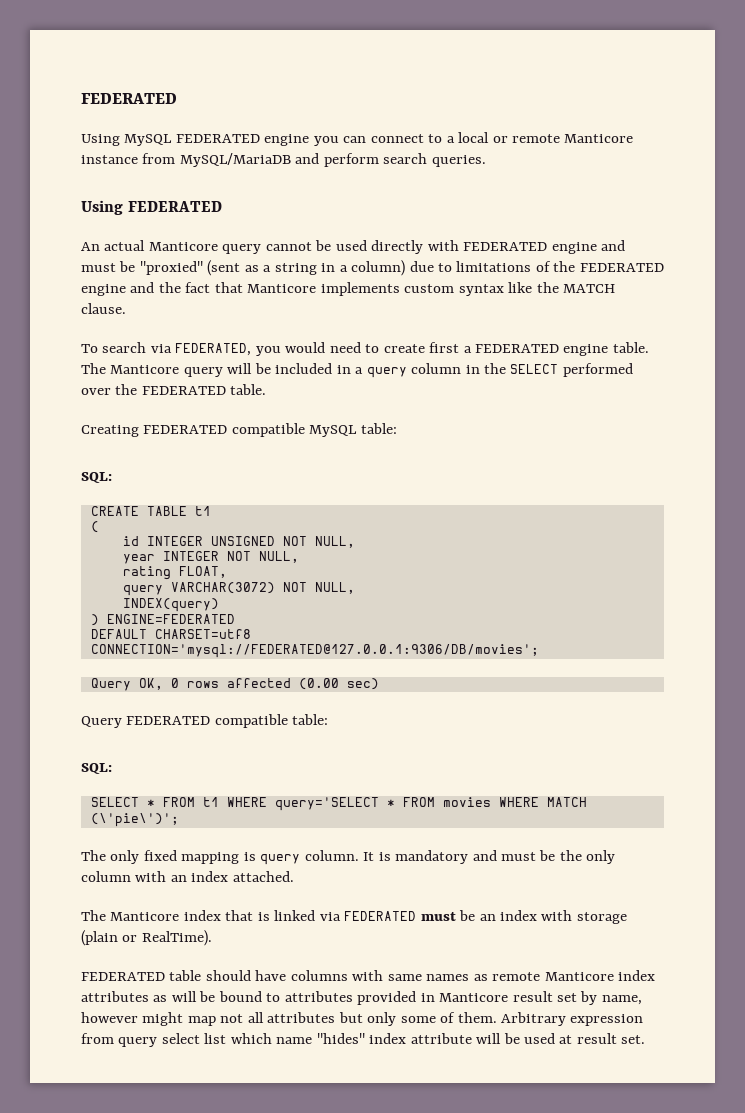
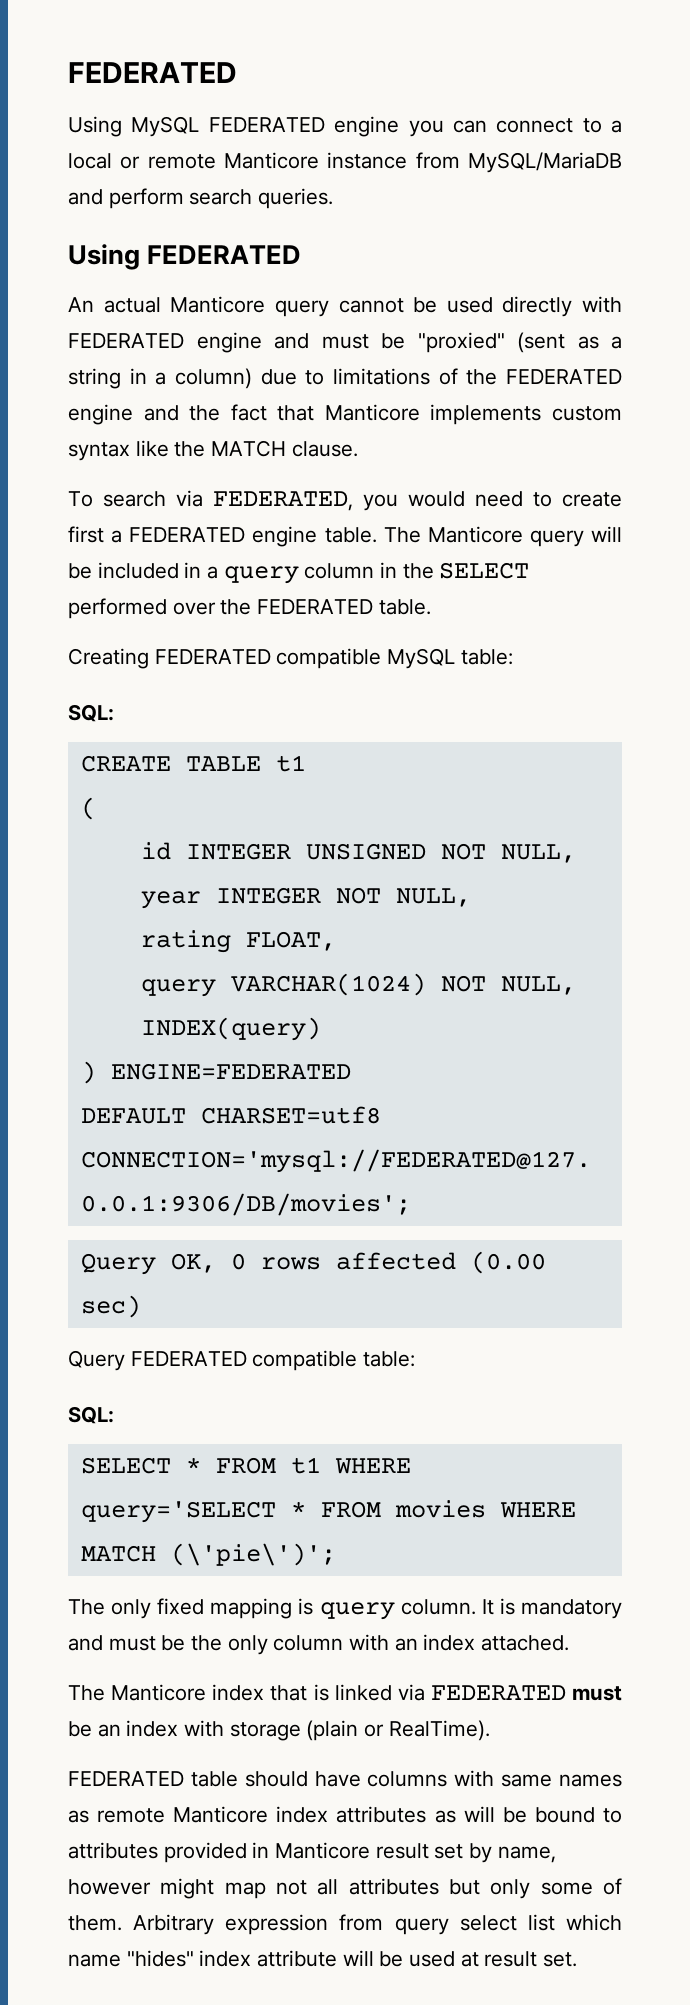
[170,582,275,594] VARCHAR(3072) -> [230,973,426,996] VARCHAR(1024)

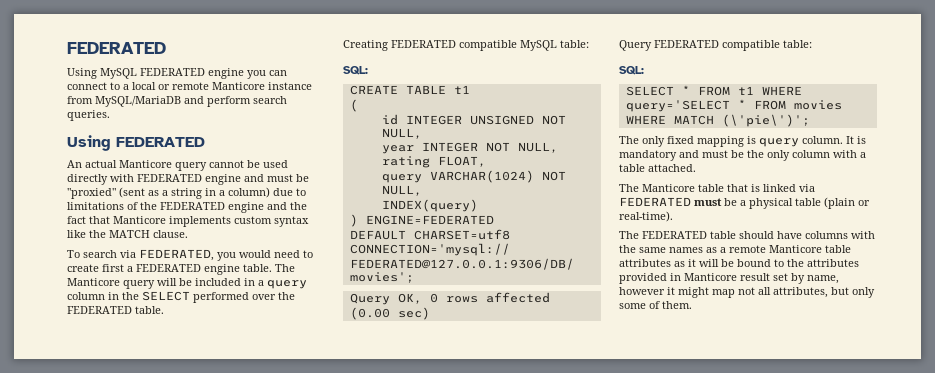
[394,1634,476,1651] an index -> [860,152,866,158] [619,164,645,172] a table
[212,1684,265,1701] index -> [698,184,724,192] table
[97,1720,490,1741] an index with storage (plain or RealTime). // -> [740,197,870,209] [619,211,673,222] [619,231,639,239] a physical table (plain or real-time). // The
(495, 1778) none -> [619,245,636,253] the
[97,1806,329,1823] remote Manticore index -> [720,245,851,253] a remote Manticore table
(456, 1816) none -> [688,259,696,267] it
(622, 1815) none -> [787,259,804,267] the
(151, 1887) none -> [667,287,675,295] it
[348,1878,439,1895] attributes -> [773,287,828,298] attributes,
[133,1914,622,1935] [68,1950,578,1967] Arbitrary expression from query select list which name "hides" index attribute will be used at result set. -> (692, 305) none

